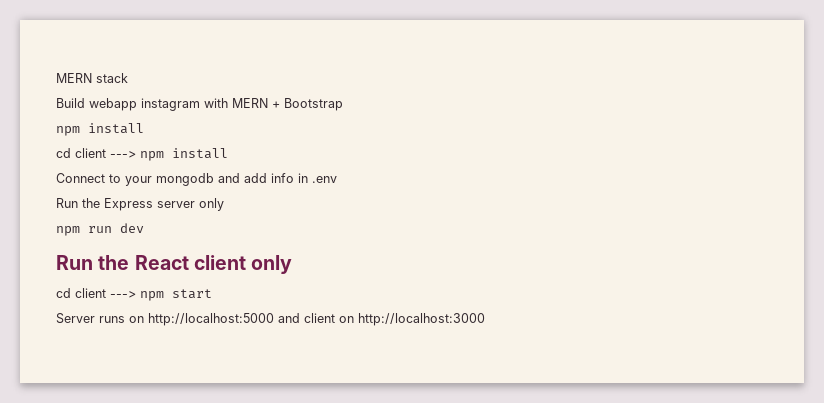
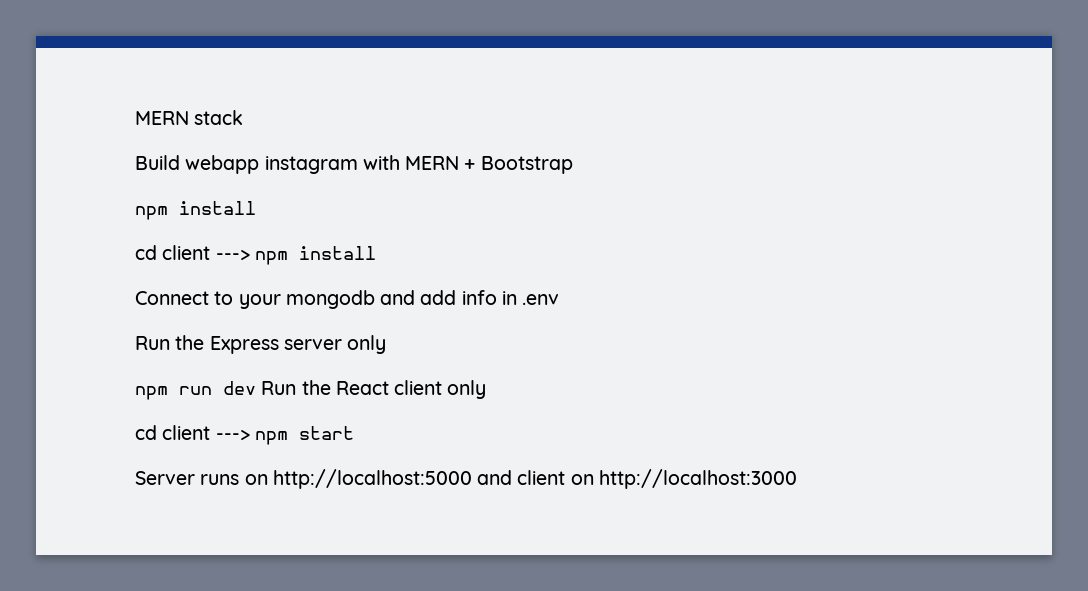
(144, 228) // -> (256, 388) none

